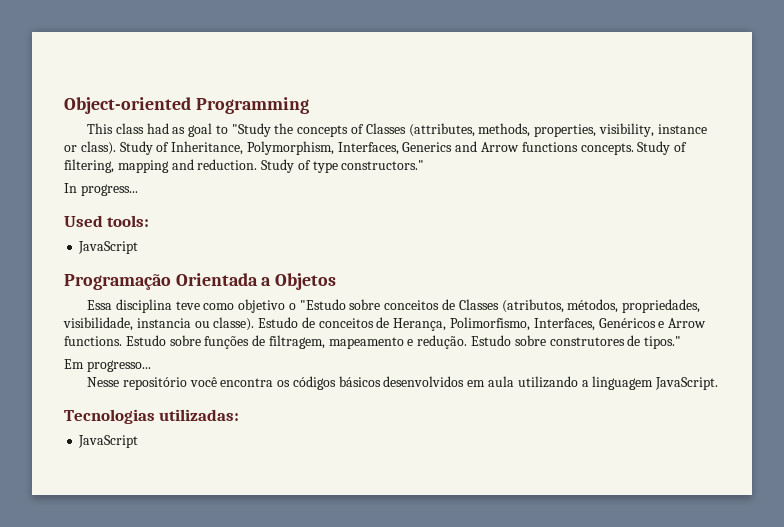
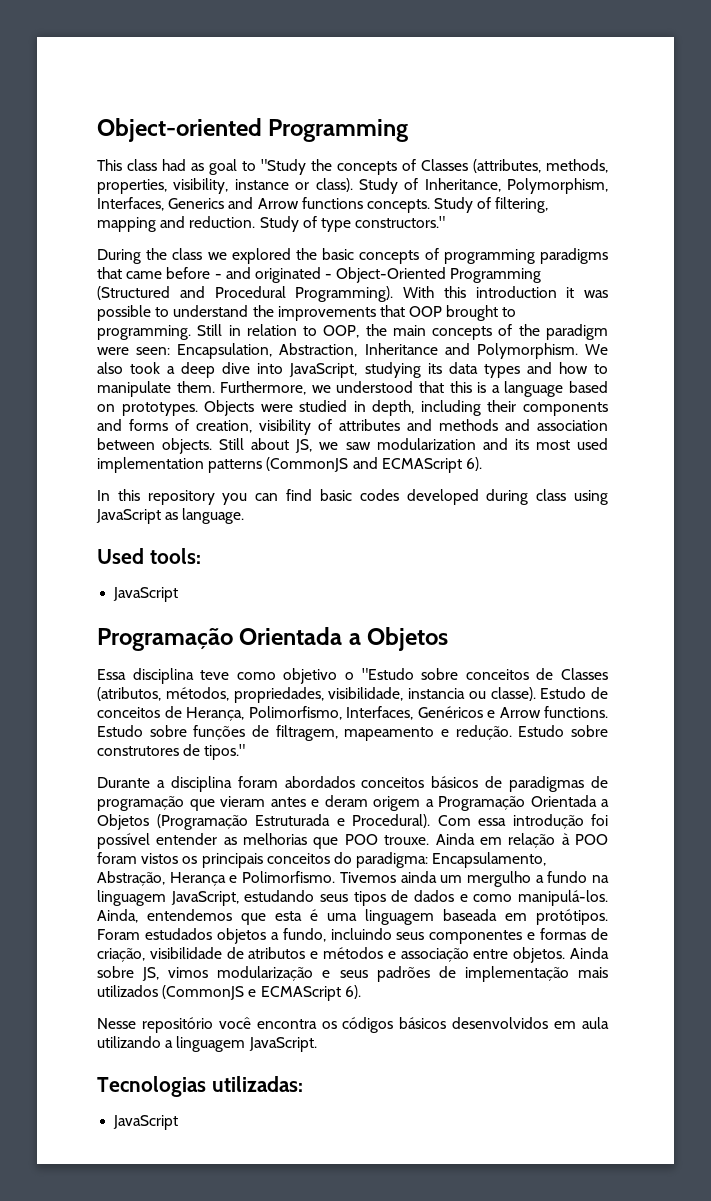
[64,183,138,196] In progress... -> [97,248,608,264] [97,267,542,283] [97,286,608,302] [97,305,517,321] [97,324,609,340] [97,343,609,359] [97,362,609,378] [97,381,609,397] [97,400,608,416] [97,419,608,435] [97,438,608,454] [97,457,482,473] [97,489,608,505] [96,508,245,524] During the class we explored the basic concepts of programming paradigms that came before - and originated - Object-Oriented Programming (Structured and Procedural Programming). With this introduction it was possible to understand the improvements that OOP brought to programming. Still in relation to OOP, the main concepts of the paradigm were seen: Encapsulation, Abstraction, Inheritance and Polymorphism. We also took a deep dive into JavaScript, studying its data types and how to manipulate them. Furthermore, we understood that this is a language based on prototypes. Objects were studied in depth, including their components and forms of creation, visibility of attributes and methods and association between objects. Still about JS, we saw modularization and its most used implementation patterns (CommonJS and ECMAScript 6). // In this repository you can find basic codes developed during class using JavaScript as language.
[64,359,151,372] Em progresso... -> [97,776,609,792] [97,795,609,811] [97,814,608,830] [97,833,609,849] [97,852,547,868] [97,871,609,887] [97,890,609,906] [97,909,608,925] [97,928,608,944] [97,947,609,963] [97,966,608,982] [97,985,361,1001] Durante a disciplina foram abordados conceitos básicos de paradigmas de programação que vieram antes e deram origem a Programação Orientada a Objetos (Programação Estruturada e Procedural). Com essa introdução foi possível entender as melhorias que POO trouxe. Ainda em relação à POO foram vistos os principais conceitos do paradigma: Encapsulamento, Abstração, Herança e Polimorfismo. Tivemos ainda um mergulho a fundo na linguagem JavaScript, estudando seus tipos de dados e como manipulá-los. Ainda, entendemos que esta é uma linguagem baseada em protótipos. Foram estudados objetos a fundo, incluindo seus componentes e formas de criação, visibilidade de atributos e métodos e associação entre objetos. Ainda sobre JS, vimos modularização e seus padrões de implementação mais utilizados (CommonJS e ECMAScript 6).

